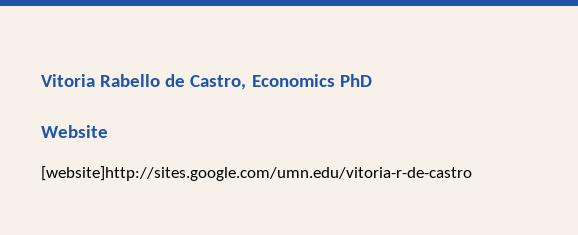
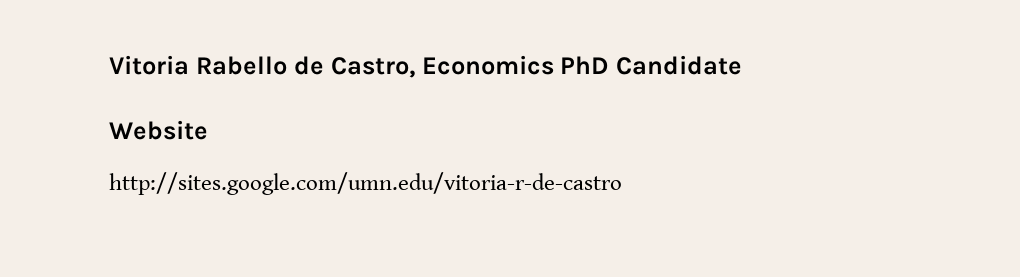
(372, 80) none -> [616,55,743,75] Candidate
[41,166,472,181] [website]http://sites.google.com/umn.edu/vitoria-r-de-castro -> [109,172,622,195] http://sites.google.com/umn.edu/vitoria-r-de-castro

